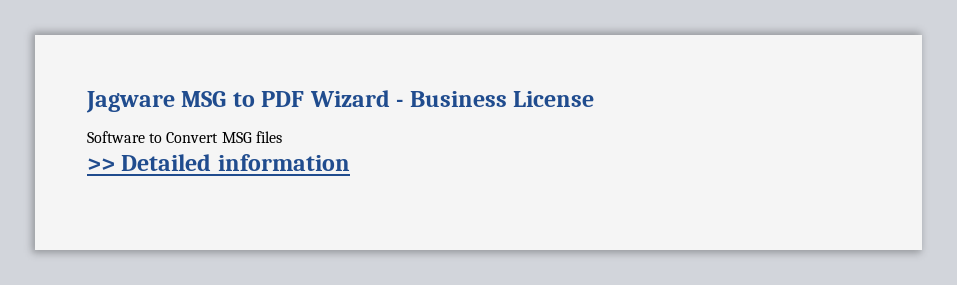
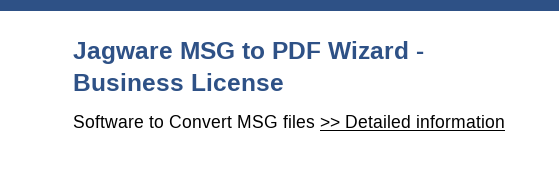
(282, 137) // -> (315, 121) none

